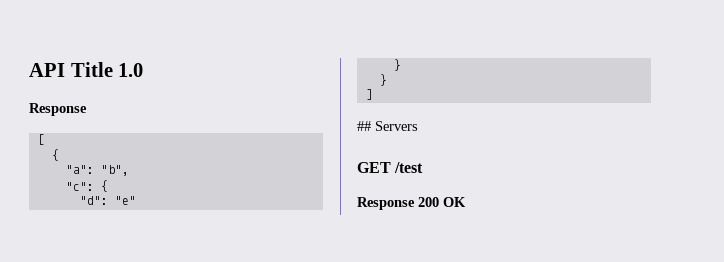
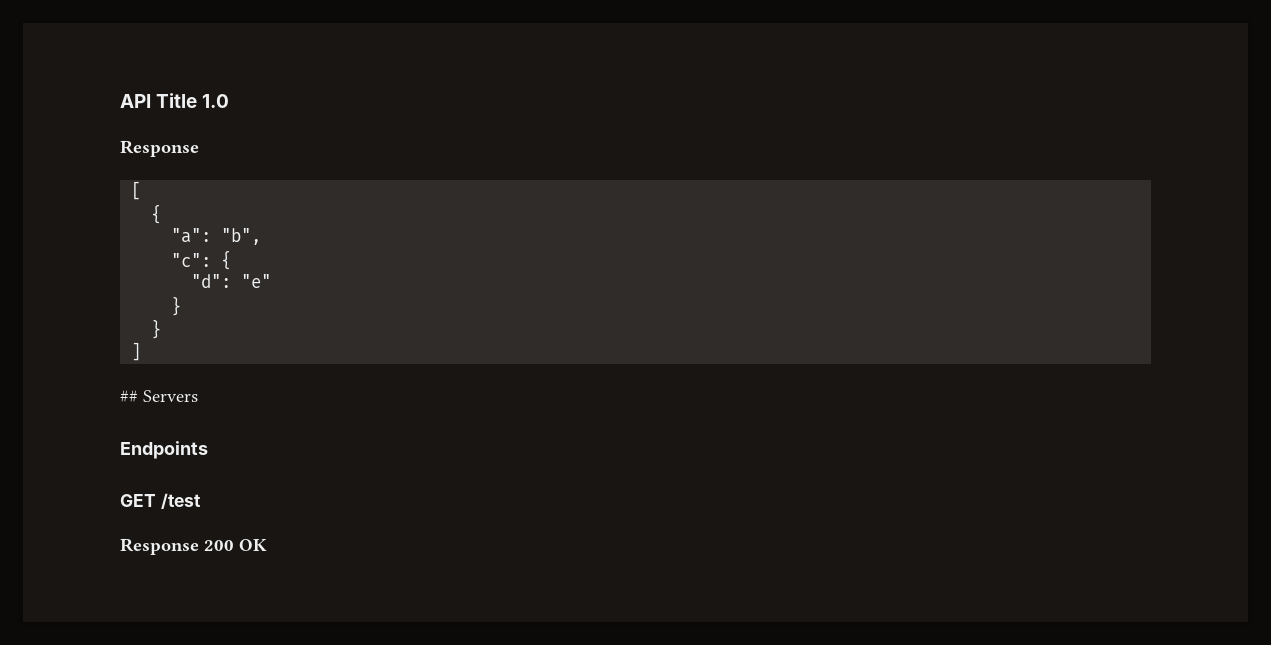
(418, 126) none -> [120,441,208,459] // Endpoints

